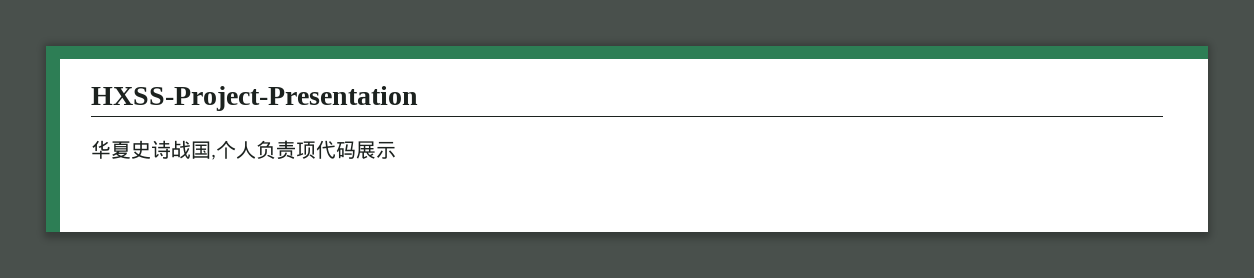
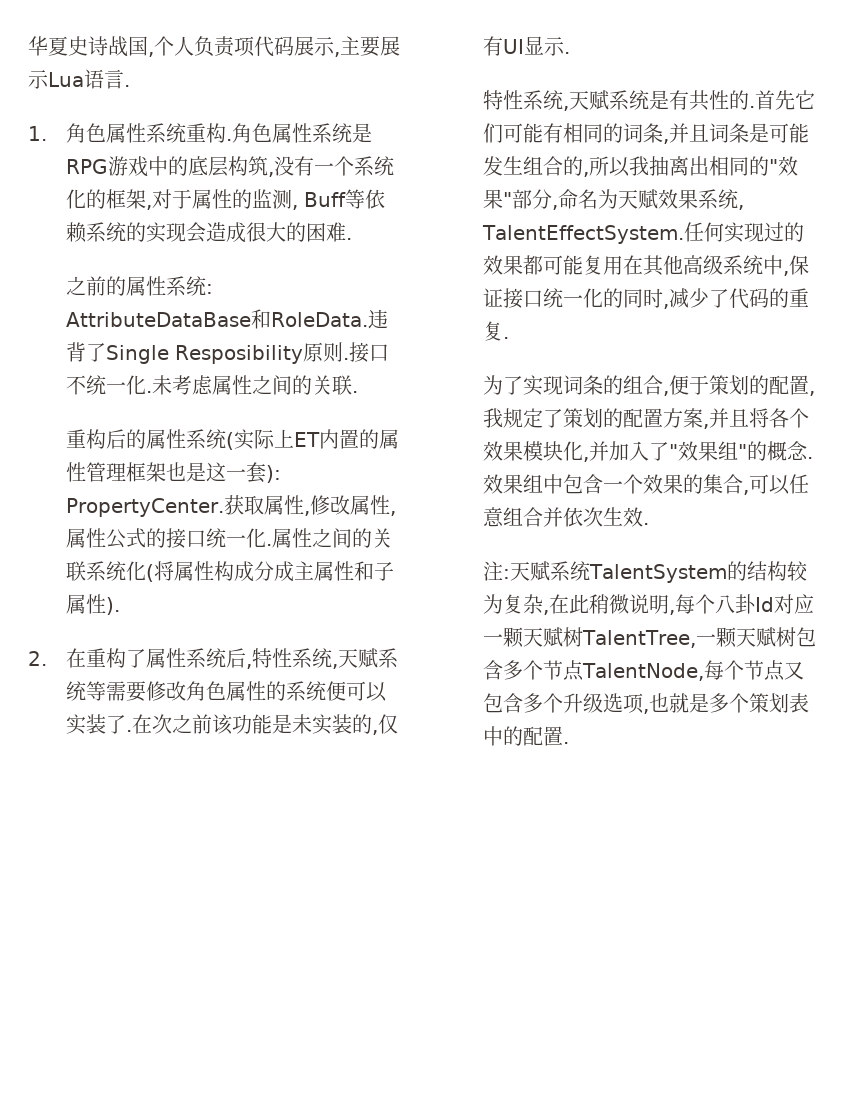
[91,86,418,111] HXSS-Project-Presentation // -> (28, 46) none
(396, 150) none -> [334,36,400,57] [28,69,130,89] [28,123,373,143] [66,156,395,177] [66,189,386,210] [66,222,353,243] [66,276,214,296] [66,309,389,329] [66,342,390,364] [66,375,359,395] [66,429,400,450] [66,462,282,483] [66,495,397,517] [66,528,393,549] [66,561,395,582] [66,594,121,615] [28,648,399,669] [66,681,388,702] [66,714,399,735] [483,36,571,56] [483,90,816,111] [483,123,810,144] [483,156,799,177] [483,189,745,210] [482,222,805,244] [483,255,810,276] [483,288,810,309] [483,321,510,341] [483,375,816,396] [483,408,810,429] [483,441,814,462] [483,474,810,495] [483,507,650,527] [483,561,809,583] [483,594,815,615] [483,627,817,648] [483,660,805,681] [483,693,810,714] [483,726,570,746] ,主要展示Lua语言. // 1.角色属性系统重构.角色属性系统是RPG游戏中的底层构筑,没有一个系统化的框架,对于属性的监测, Buff等依赖系统的实现会造成很大的困难. // 之前的属性系统: AttributeDataBase和RoleData.违背了Single Resposibility原则.接口不统一化.未考虑属性之间的关联. // 重构后的属性系统(实际上ET内置的属性管理框架也是这一套): PropertyCenter.获取属性,修改属性,属性公式的接口统一化.属性之间的关联系统化(将属性构成分成主属性和子属性). // 2.在重构了属性系统后,特性系统,天赋系统等需要修改角色属性的系统便可以实装了.在次之前该功能是未实装的,仅有UI显示. // 特性系统,天赋系统是有共性的.首先它们可能有相同的词条,并且词条是可能发生组合的,所以我抽离出相同的"效果"部分,命名为天赋效果系统, TalentEffectSystem.任何实现过的效果都可能复用在其他高级系统中,保证接口统一化的同时,减少了代码的重复. // 为了实现词条的组合,便于策划的配置,我规定了策划的配置方案,并且将各个效果模块化,并加入了"效果组"的概念.效果组中包含一个效果的集合,可以任意组合并依次生效. // 注:天赋系统TalentSystem的结构较为复杂,在此稍微说明,每个八卦Id对应一颗天赋树TalentTree,一颗天赋树包含多个节点TalentNode,每个节点又包含多个升级选项,也就是多个策划表中的配置.

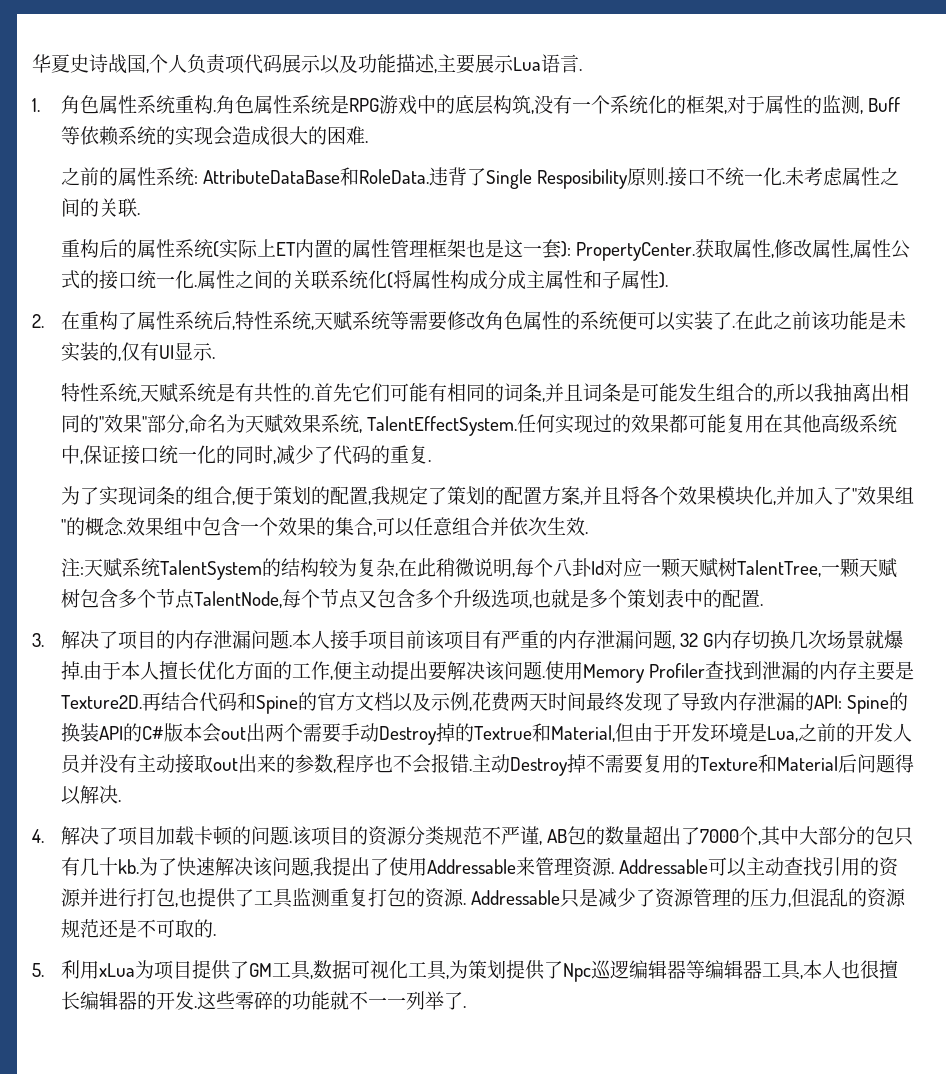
(335, 46) none -> [320,54,435,74] 以及功能描述
[152,714,173,734] 次 -> [753,311,773,330] 此
(570, 743) none -> [32,630,903,650] [60,661,914,683] [60,692,908,714] [60,723,912,745] [60,754,914,776] [60,785,121,805] [32,826,913,846] [60,857,899,877] [60,888,906,908] [60,919,216,938] [32,960,898,982] [60,991,466,1010] // 3.解决了项目的内存泄漏问题.本人接手项目前该项目有严重的内存泄漏问题, 32 G内存切换几次场景就爆掉.由于本人擅长优化方面的工作,便主动提出要解决该问题.使用Memory Profiler查找到泄漏的内存主要是Texture2D.再结合代码和Spine的官方文档以及示例,花费两天时间最终发现了导致内存泄漏的API: Spine的换装API的C#版本会out出两个需要手动Destroy掉的Textrue和Material,但由于开发环境是Lua,之前的开发人员并没有主动接取out出来的参数,程序也不会报错.主动Destroy掉不需要复用的Texture和Material后问题得以解决. // 4.解决了项目加载卡顿的问题.该项目的资源分类规范不严谨, AB包的数量超出了7000个,其中大部分的包只有几十kb.为了快速解决该问题,我提出了使用Addressable来管理资源. Addressable可以主动查找引用的资源并进行打包,也提供了工具监测重复打包的资源. Addressable只是减少了资源管理的压力,但混乱的资源规范还是不可取的. // 5.利用xLua为项目提供了GM工具,数据可视化工具,为策划提供了Npc巡逻编辑器等编辑器工具,本人也很擅长编辑器的开发.这些零碎的功能就不一一列举了.

